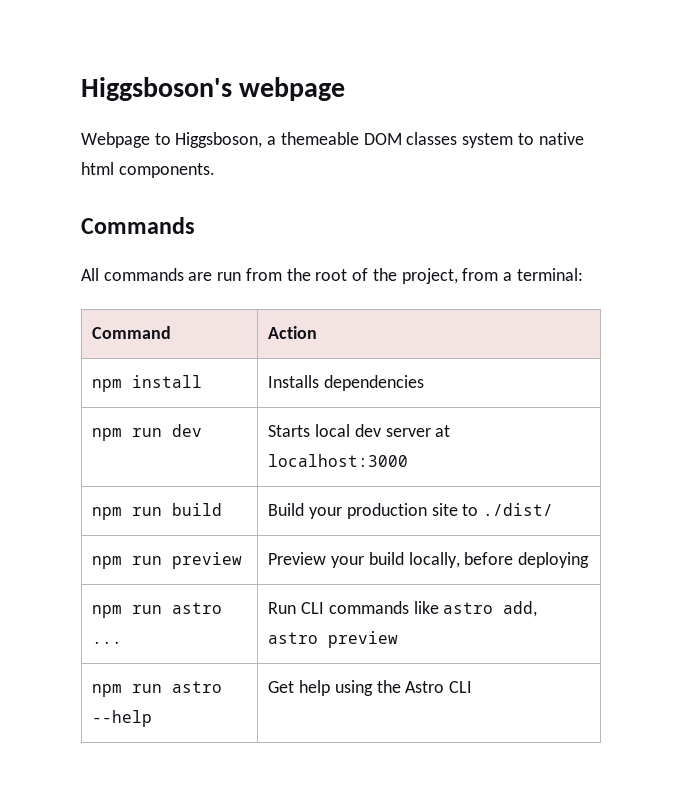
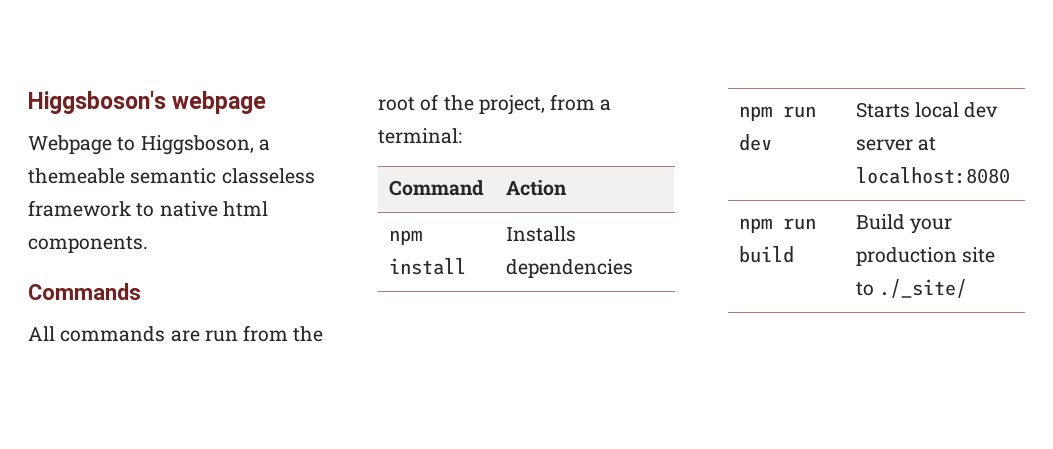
[363,132,514,148] DOM classes system -> [130,168,315,184] [28,200,131,217] semantic classeless framework
[268,454,409,467] localhost:3000 -> [855,167,1010,184] localhost:8080
[483,503,554,516] [92,552,243,569] [268,552,590,568] [92,602,223,618] [92,641,123,644] [268,601,538,617] [268,631,399,648] [92,681,223,697] [92,710,153,727] [268,680,473,696] ./dist/ // npm run preview | Preview your build locally, before deploying // npm run astro ... | Run CLI commands like astro add, astro preview // npm run astro --help | Get help using the Astro CLI -> [879,279,968,298] ./_site/

